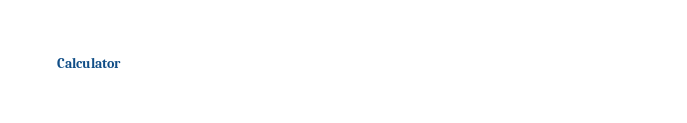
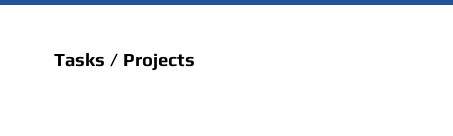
[57,57,121,68] Calculator -> [54,53,195,71] Tasks / Projects

